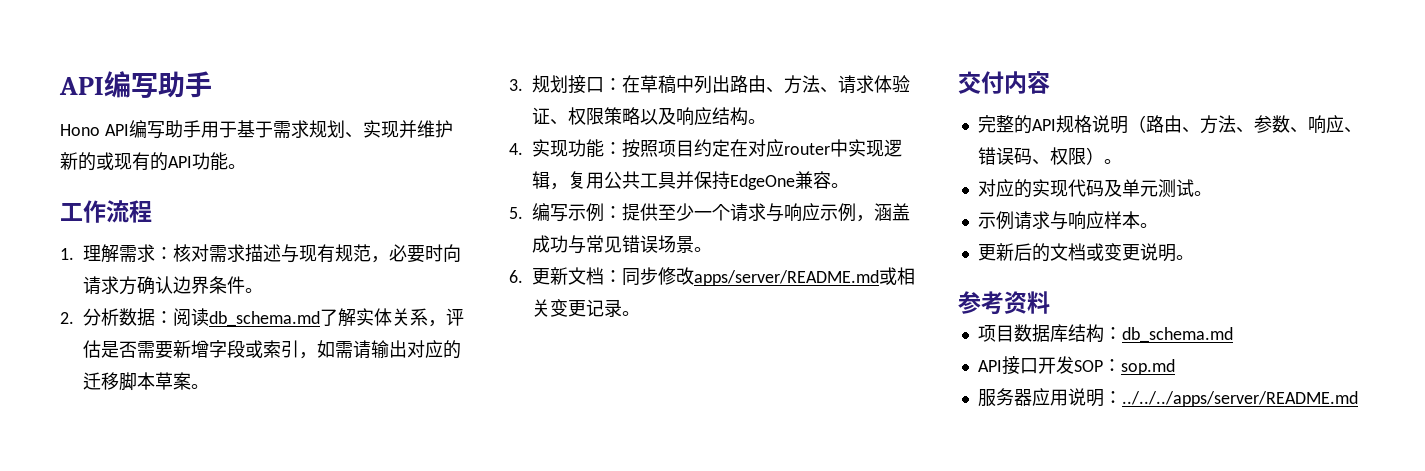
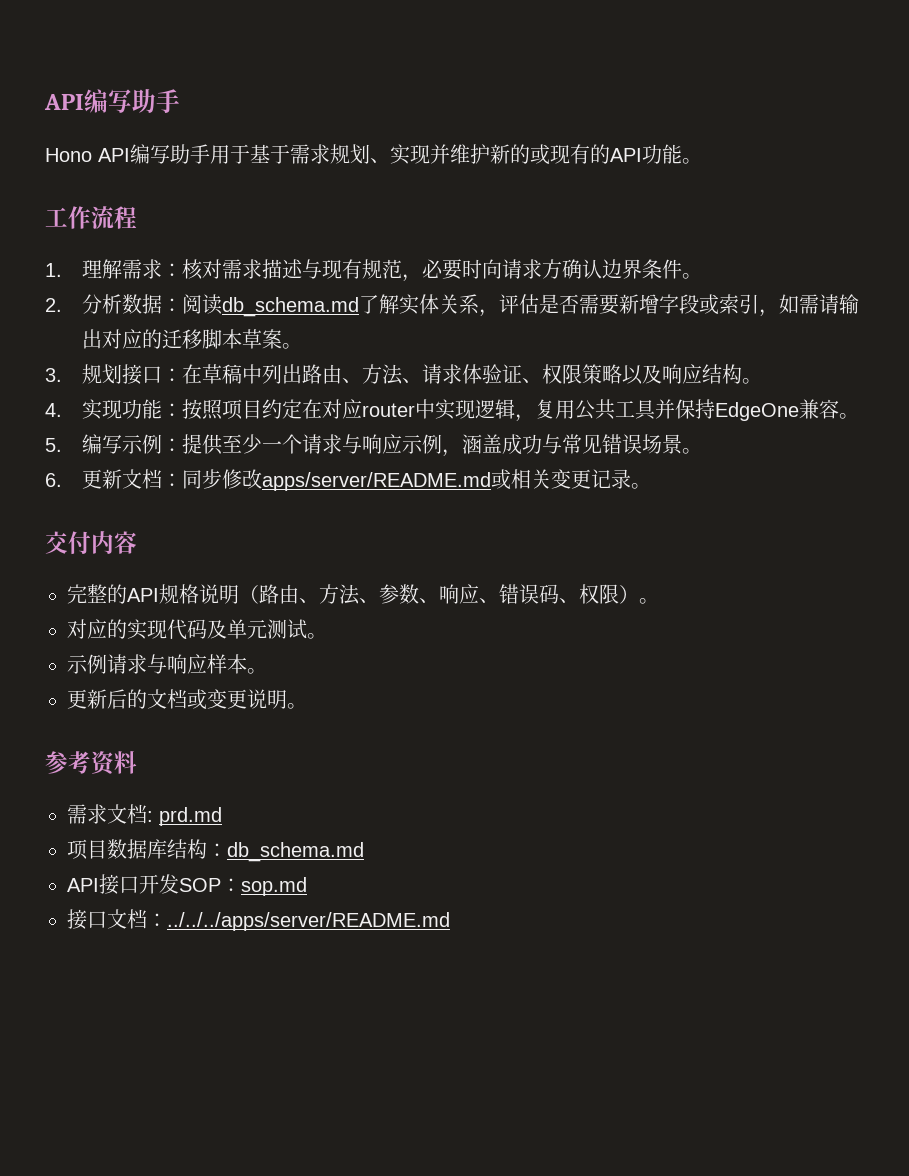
(1050, 302) none -> [67,804,222,826] // 需求文档: prd.md
[977,388,1104,407] 服务器应用说明 -> [67,909,147,930] 接口文档

